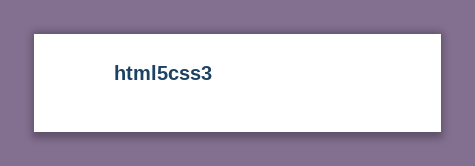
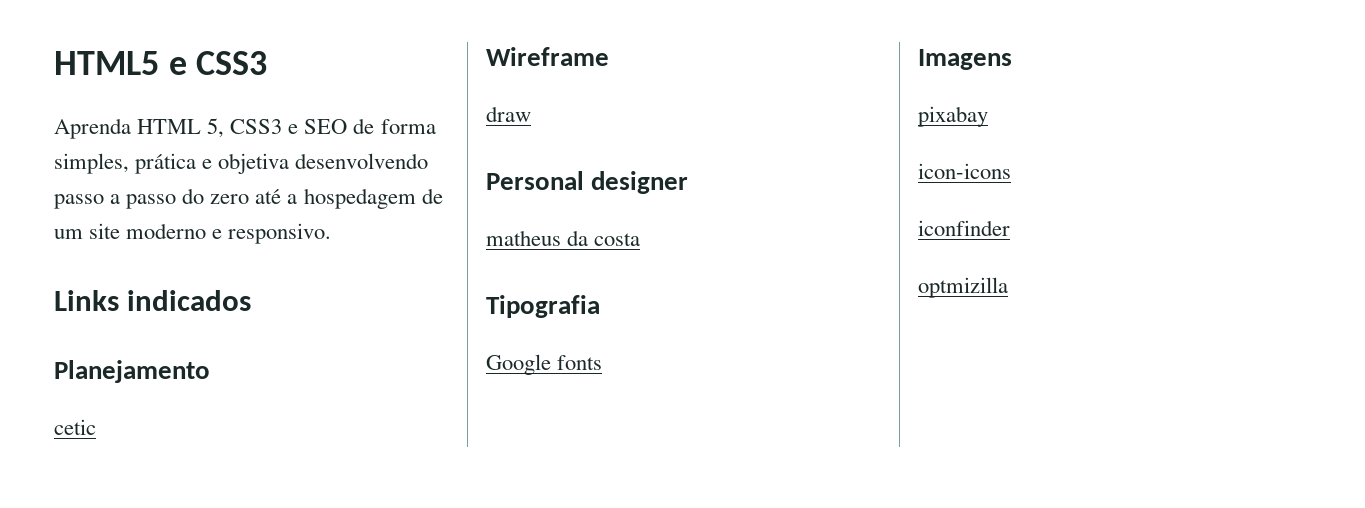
[114,65,212,80] html5css3 -> [54,51,268,75] [54,118,436,139] [54,153,429,174] [54,188,443,209] [54,223,332,244] [54,290,252,311] [54,360,210,383] [54,419,96,435] [486,47,609,66] [486,106,531,122] [486,171,689,194] [486,230,641,246] [486,295,600,318] [486,354,603,375] [918,49,1012,70] [918,106,988,127] [918,163,1011,179] [918,220,1010,236] [918,277,1008,298] HTML5 e CSS3 // Aprenda HTML 5, CSS3 e SEO de forma simples, prática e objetiva desenvolvendo passo a passo do zero até a hospedagem de um site moderno e responsivo. // Links indicados // Planejamento // cetic // Wireframe // draw // Personal designer // matheus da costa // Tipografia // Google fonts // Imagens // pixabay // icon-icons // iconfinder // optmizilla

